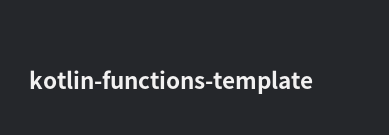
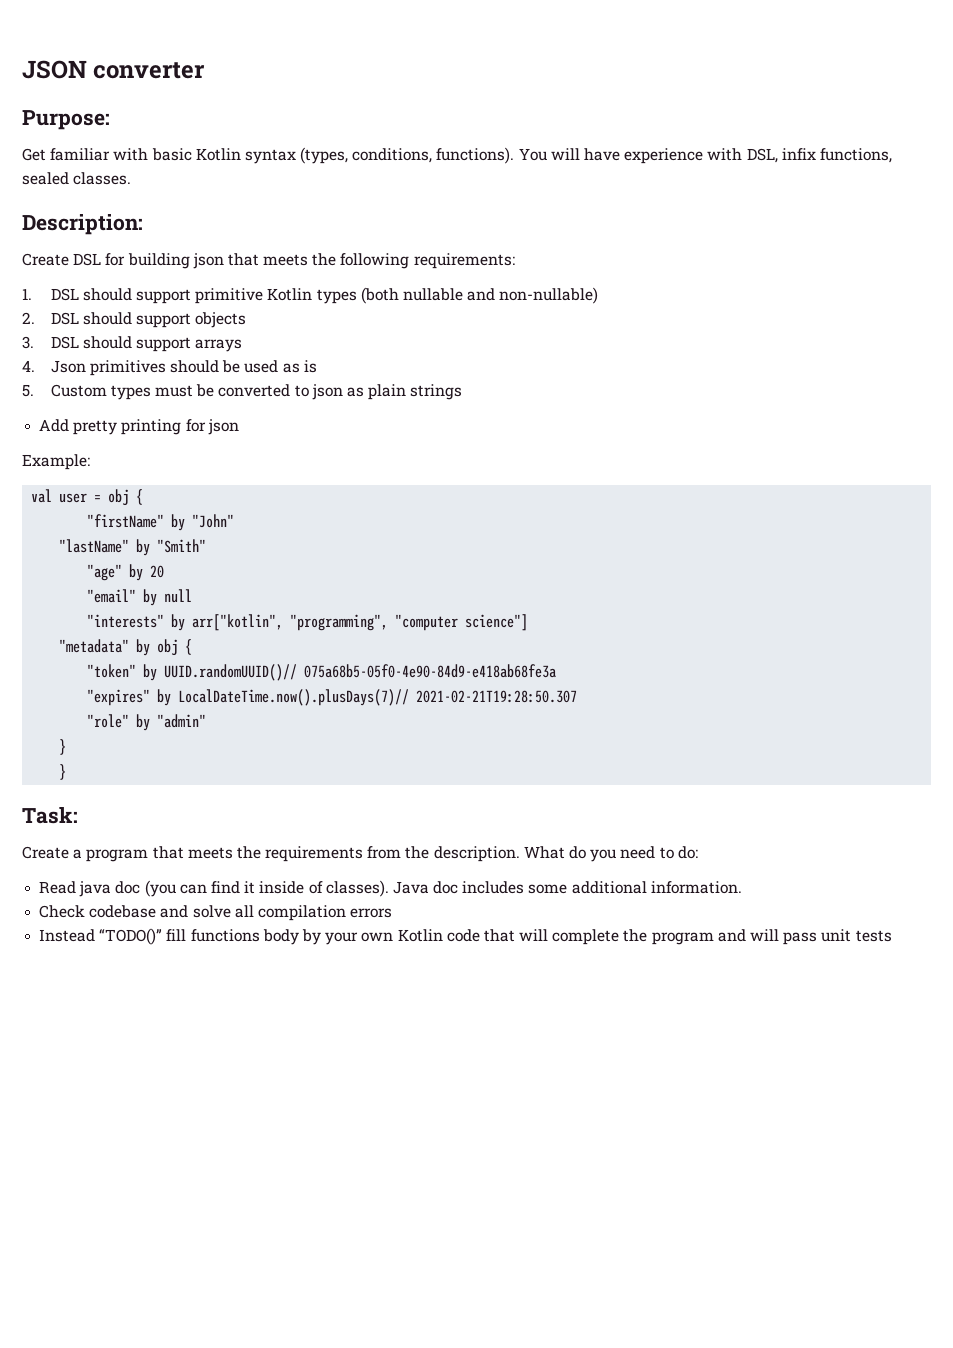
[29,70,313,94] kotlin-functions-template -> [22,60,206,79] [22,110,110,130] [22,147,892,164] [22,172,132,185] [22,214,143,235] [22,253,515,269] [22,287,599,304] [22,312,247,328] [22,336,243,352] [22,360,317,376] [22,384,463,400] [39,419,239,435] [22,454,90,470] [31,489,144,506] [87,514,235,531] [59,539,207,556] [87,564,165,581] [87,589,193,606] [87,614,529,631] [59,639,193,656] [87,664,557,681] [87,689,578,706] [87,714,207,731] [59,739,67,755] [59,764,67,780] [22,807,78,824] [22,846,698,862] [39,880,742,897] [39,905,393,921] [39,928,892,945] JSON converter // Purpose: // Get familiar with basic Kotlin syntax (types, conditions, functions). You will have experience with DSL, infix functions, sealed classes. // Description: // Create DSL for building json that meets the following requirements: // 1. DSL should support primitive Kotlin types (both nullable and non-nullable) // 2. DSL should support objects // 3. DSL should support arrays // 4. Json primitives should be used as is // 5. Custom types must be converted to json as plain strings // Add pretty printing for json // Example: // val user = obj { // "firstName" by "John" // "lastName" by "Smith" // "age" by 20 // "email" by null // "interests" by arr["kotlin", "programming", "computer science"] // "metadata" by obj { // "token" by UUID.randomUUID()// 075a68b5-05f0-4e90-84d9-e418ab68fe3a // "expires" by LocalDateTime.now().plusDays(7)// 2021-02-21T19:28:50.307 // "role" by "admin" // } // } // Task: // Create a program that meets the requirements from the description. What do you need to do: // Read java doc (you can find it inside of classes). Java doc includes some additional information. // Check codebase and solve all compilation errors // Instead “TODO()” fill functions body by your own Kotlin code that will complete the program and will pass unit tests

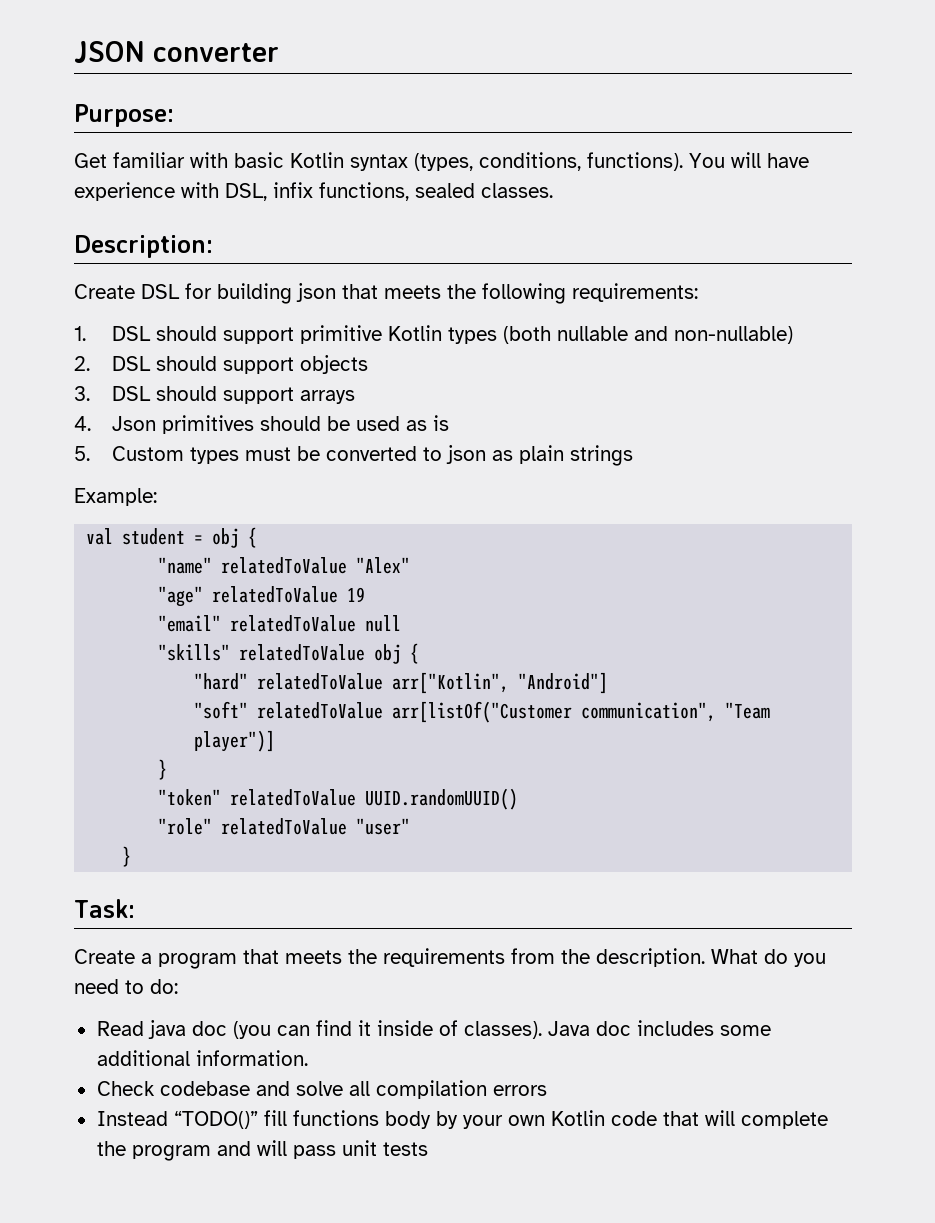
[39,419,239,435] // Add pretty printing for json -> (633, 455) none
[59,493,88,503] user -> [122,528,186,545] student
[87,514,235,531] [59,539,207,556] "firstName" by "John" // "lastName" by "Smith" -> [158,557,411,574] "name" relatedToValue "Alex"
[129,564,165,581] by 20 -> [212,586,366,603] relatedToValue 19
[143,589,158,606] by -> [230,615,357,632] relatedToValue
[87,614,529,631] [59,639,193,656] [87,664,557,681] [87,689,578,706] [87,714,207,731] [59,739,67,755] "interests" by arr["kotlin", "programming", "computer science"] // "metadata" by obj { // "token" by UUID.randomUUID()// 075a68b5-05f0-4e90-84d9-e418ab68fe3a // "expires" by LocalDateTime.now().plusDays(7)// 2021-02-21T19:28:50.307 // "role" by "admin" // } -> [158,643,420,664] [194,672,609,694] [194,701,771,723] [194,730,276,752] [158,759,168,780] [158,788,519,810] [158,818,411,835] "skills" relatedToValue obj { // "hard" relatedToValue arr["Kotlin", "Android"] // "soft" relatedToValue arr[listOf("Customer communication", "Team player")] // } // "token" relatedToValue UUID.randomUUID() // "role" relatedToValue "user"

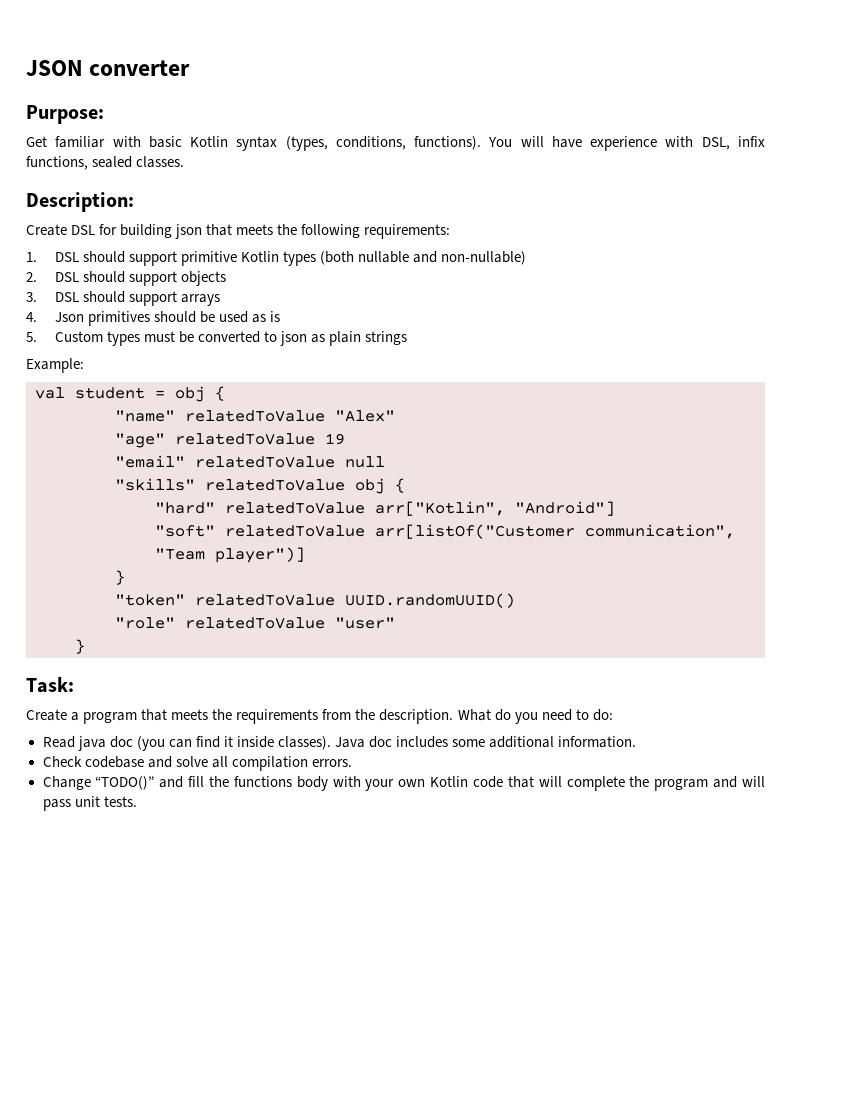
[438,1020,458,1036] of -> (274, 742) none
[492,1085,547,1096] [96,1110,287,1129] errors // Instead “TODO()” fill -> [311,759,352,767] [42,776,229,790] errors. // Change “TODO()” and fill the
[435,1111,458,1129] by -> [332,776,361,787] with
[382,1142,428,1156] tests -> [103,796,137,807] tests.

